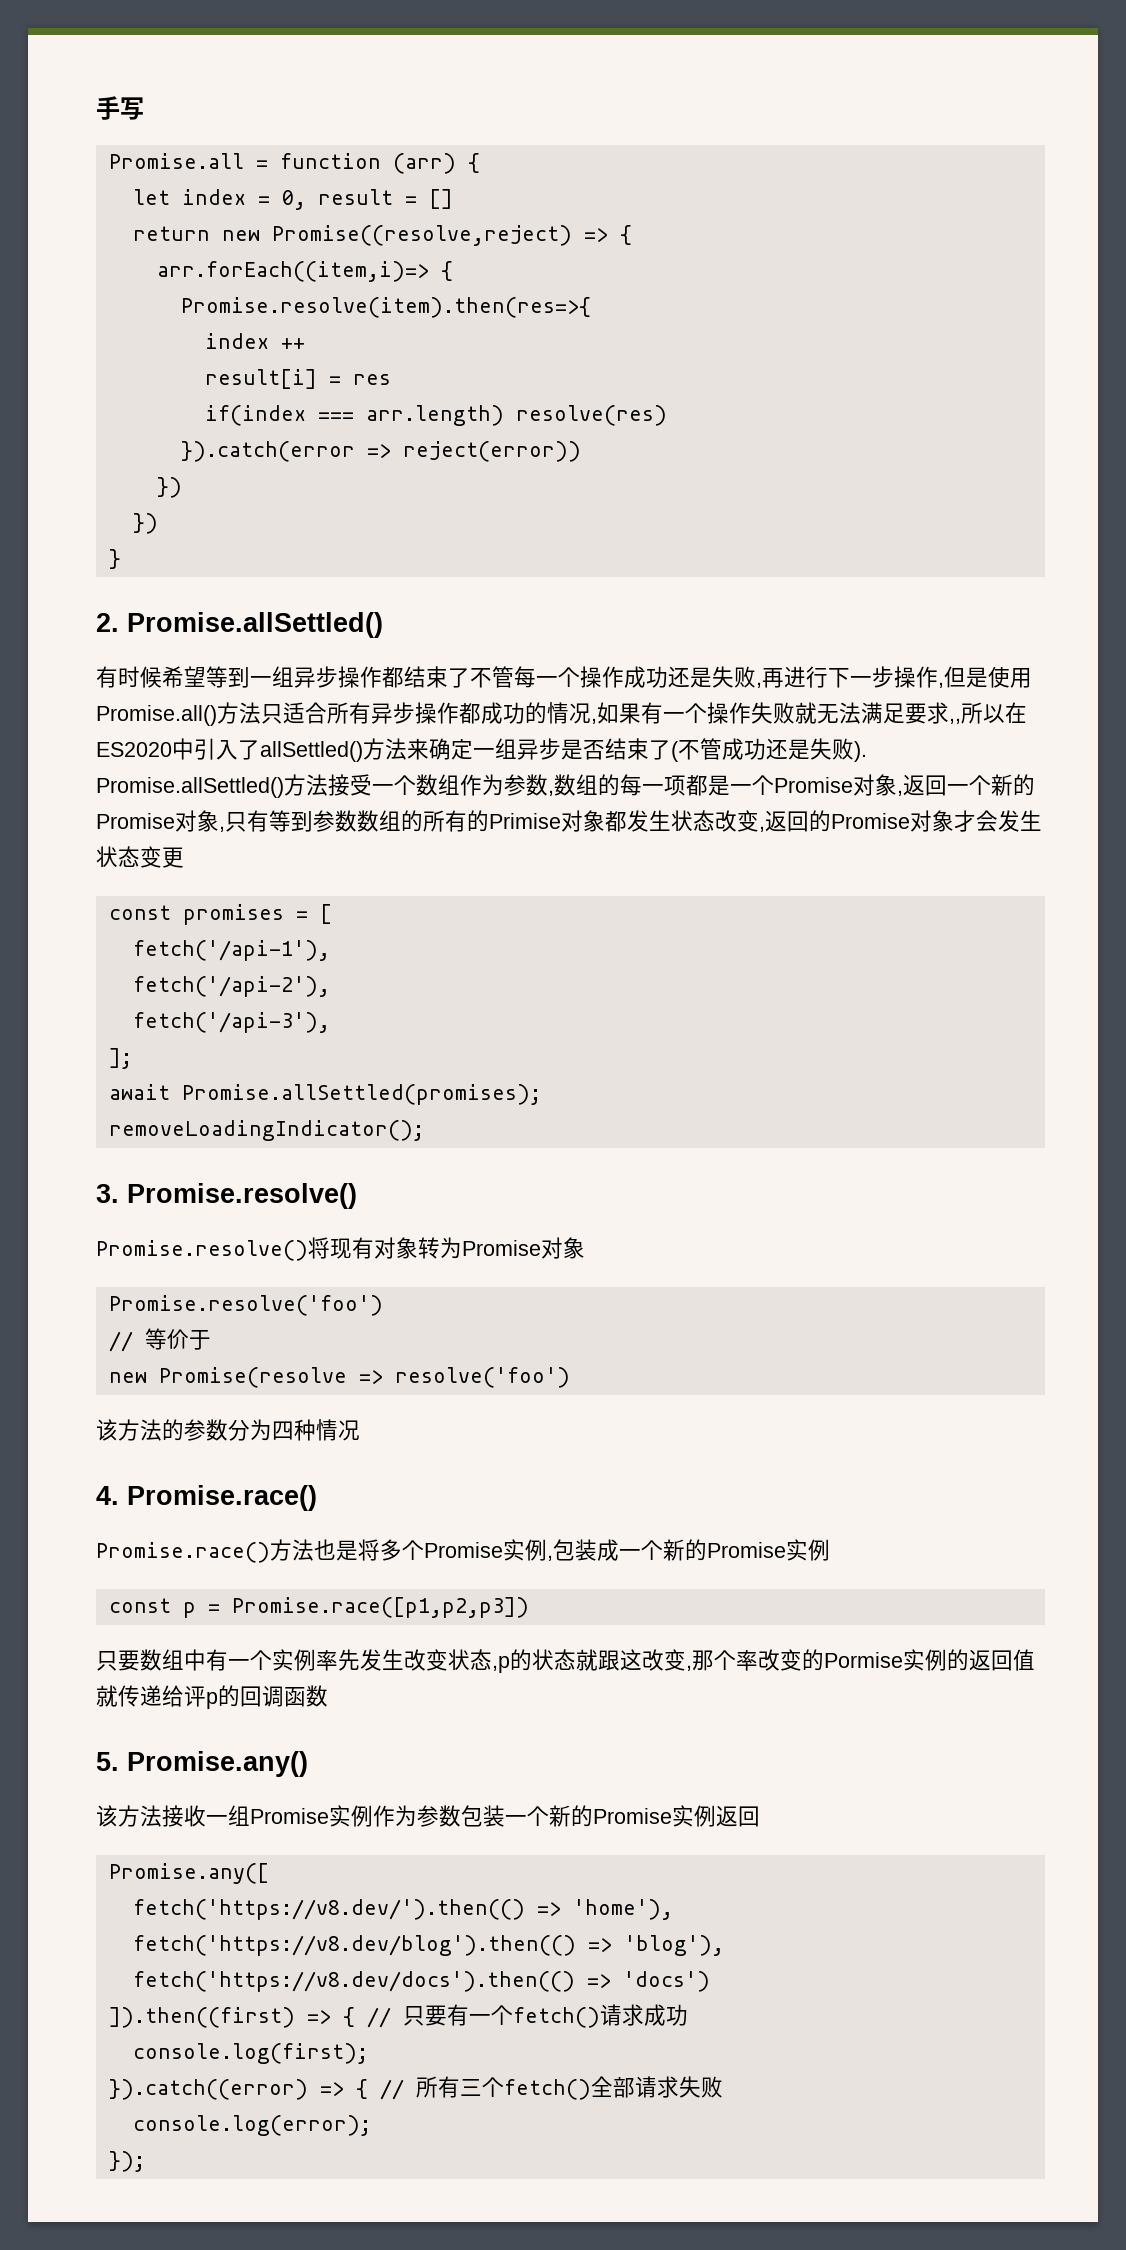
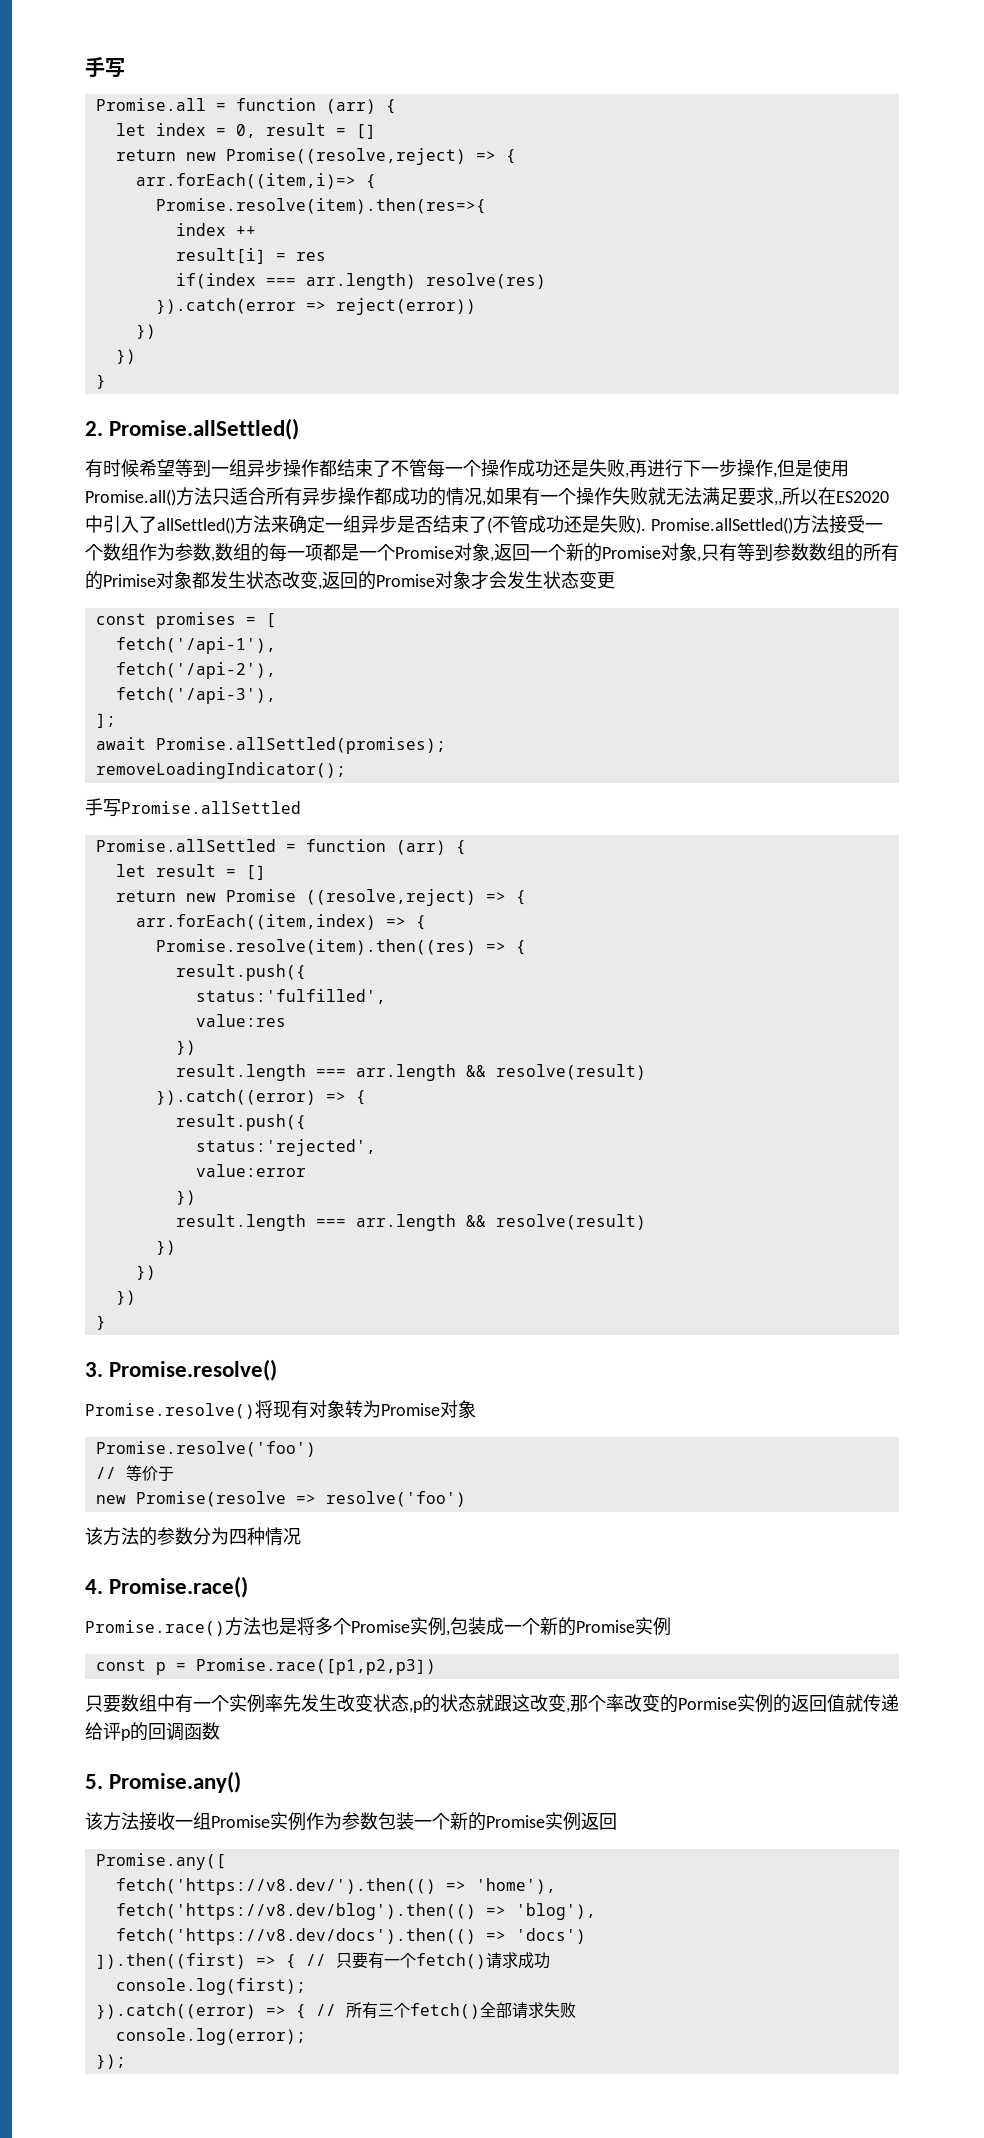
(424, 1130) none -> [85,798,301,817] [95,839,466,855] [115,864,266,880] [115,889,526,906] [135,914,426,930] [155,939,526,955] [175,964,306,981] [195,989,386,1004] [195,1014,286,1027] [175,1040,196,1055] [175,1064,646,1081] [155,1089,366,1105] [175,1114,306,1131] [195,1139,376,1156] [195,1164,306,1177] [175,1190,196,1205] [175,1214,646,1231] [155,1240,176,1255] [135,1265,156,1280] [115,1290,136,1305] [95,1315,106,1330] // 手写Promise.allSettled // Promise.allSettled = function (arr) { // let result = [] // return new Promise ((resolve,reject) => { // arr.forEach((item,index) => { // Promise.resolve(item).then((res) => { // result.push({ // status:'fulfilled', // value:res // }) // result.length === arr.length && resolve(result) // }).catch((error) => { // result.push({ // status:'rejected', // value:error // }) // result.length === arr.length && resolve(result) // }) // }) // }) // }

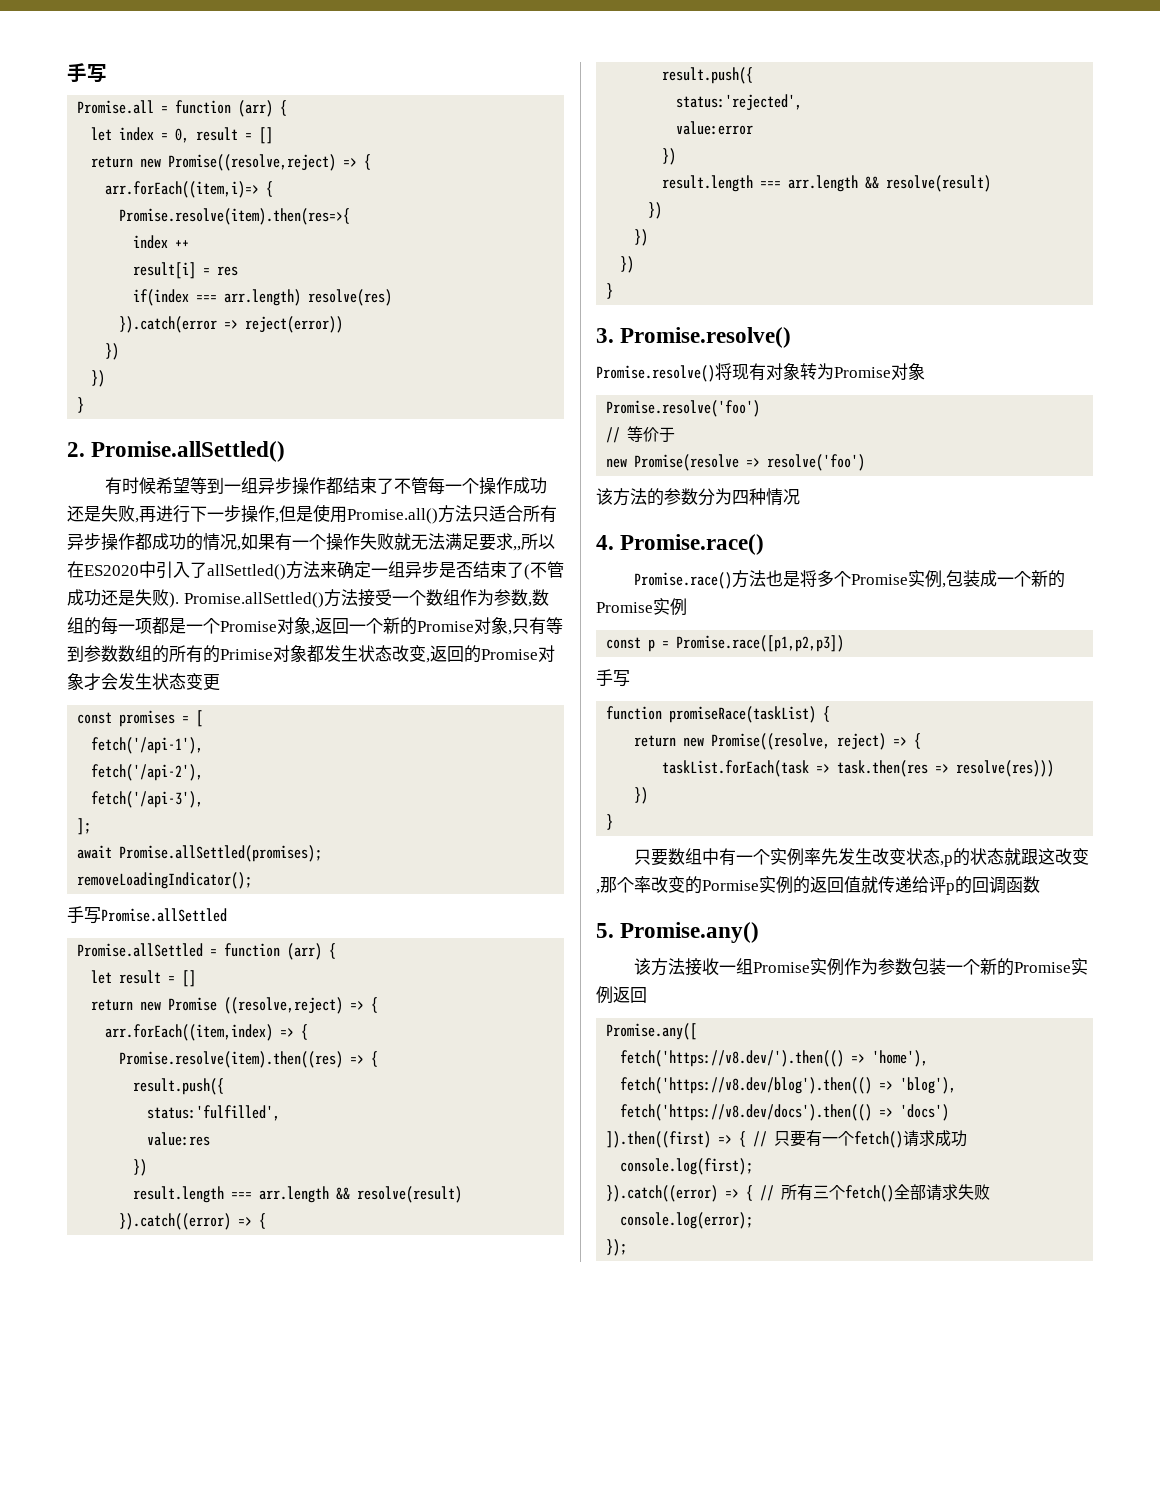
(436, 1666) none -> [596,669,630,687] [606,706,831,723] [634,733,922,750] [662,760,1055,777] [634,787,649,804] [606,814,614,830] // 手写 // function promiseRace(taskList) { // return new Promise((resolve, reject) => { // taskList.forEach(task => task.then(res => resolve(res))) // }) // }

